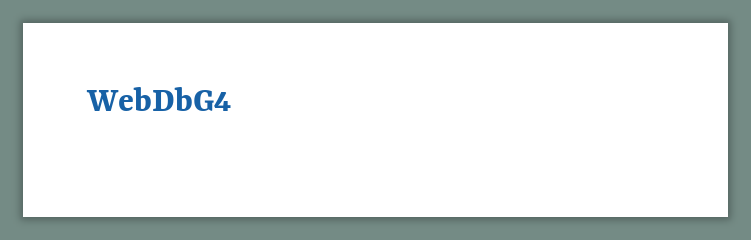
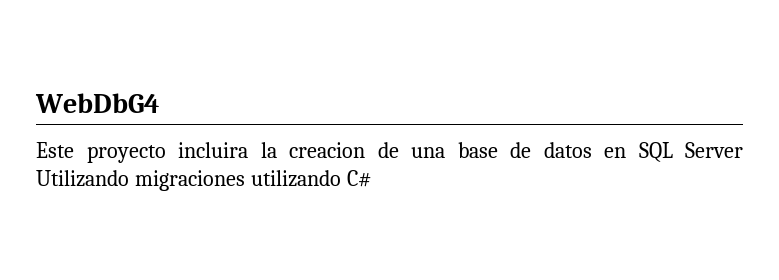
(231, 99) none -> [36,142,743,163] [36,170,372,191] // Este proyecto incluira la creacion de una base de datos en SQL Server Utilizando migraciones utilizando C#

